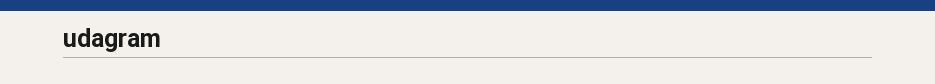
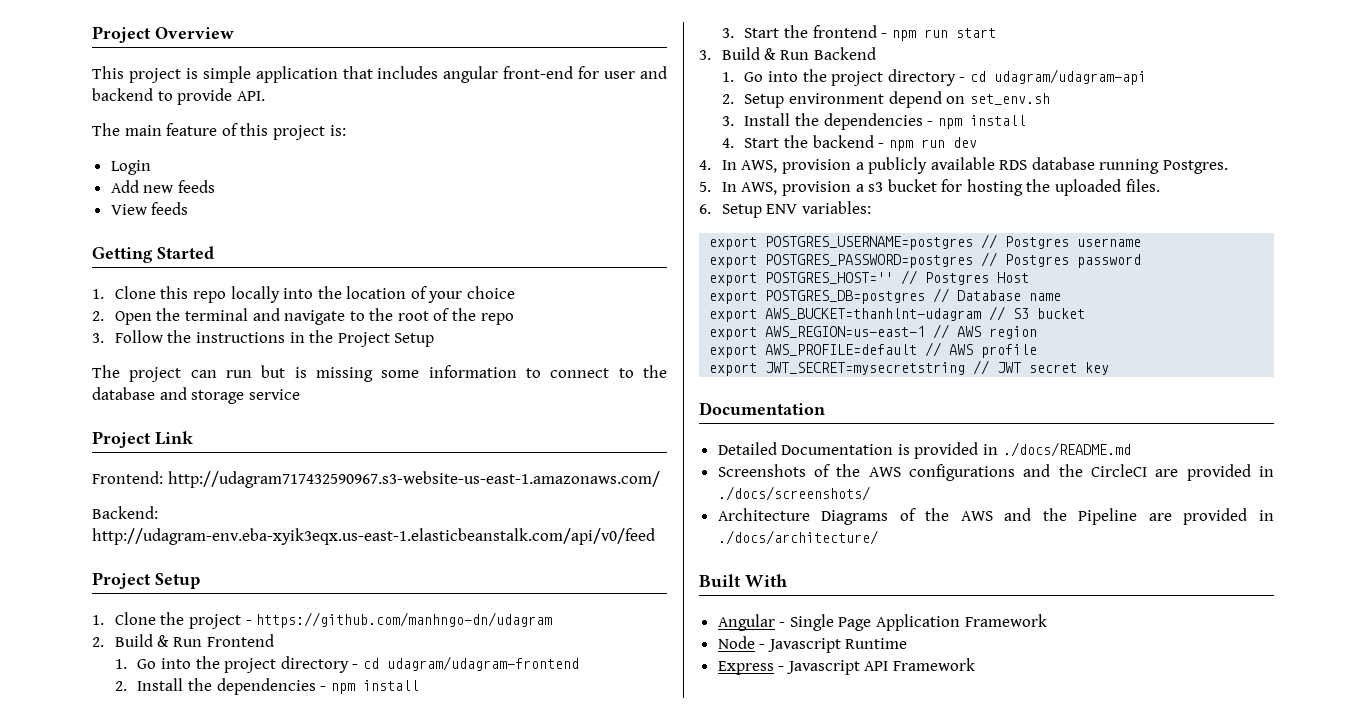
[63,28,161,52] udagram -> [92,26,234,43] [92,66,667,83] [92,88,265,105] [92,123,346,140] [110,160,151,175] [110,180,215,193] [110,202,189,215] [92,246,214,263] [92,286,516,303] [92,308,514,325] [92,330,435,347] [92,365,667,382] [92,387,300,404] [92,431,193,448] [92,471,660,488] [92,506,158,519] [92,528,655,545] [92,572,200,589] [92,612,553,629] [92,634,274,647] [114,656,580,673] [114,678,419,695] [721,25,996,41] [699,47,876,60] [721,69,1147,86] [721,91,1050,108] [721,113,1026,130] [721,135,977,151] [699,157,1229,174] [699,179,1160,196] [699,201,871,218] [709,234,1142,250] [709,252,1142,268] [709,270,1030,286] [709,288,1062,304] [709,306,1086,322] [709,324,1038,340] [709,342,1038,358] [709,360,1110,376] [699,402,825,415] [717,442,1131,459] [717,464,1274,481] [717,486,870,501] [717,508,1274,525] [717,530,878,545] [699,574,787,587] [717,614,1047,631] [717,636,908,653] [717,658,976,675] Project Overview // This project is simple application that includes angular front-end for user and backend to provide API. // The main feature of this project is: // Login // Add new feeds // View feeds // Getting Started // 1. Clone this repo locally into the location of your choice // 2. Open the terminal and navigate to the root of the repo // 3. Follow the instructions in the Project Setup // The project can run but is missing some information to connect to the database and storage service // Project Link // Frontend: http://udagram717432590967.s3-website-us-east-1.amazonaws.com/ // Backend: http://udagram-env.eba-xyik3eqx.us-east-1.elasticbeanstalk.com/api/v0/feed // Project Setup // 1. Clone the project - https://github.com/manhngo-dn/udagram // 2. Build & Run Frontend // 1. Go into the project directory - cd udagram/udagram-frontend // 2. Install the dependencies - npm install // 3. Start the frontend - npm run start // 3. Build & Run Backend // 1. Go into the project directory - cd udagram/udagram-api // 2. Setup environment depend on set_env.sh // 3. Install the dependencies - npm install // 4. Start the backend - npm run dev // 4. In AWS, provision a publicly available RDS database running Postgres. // 5. In AWS, provision a s3 bucket for hosting the uploaded files. // 6. Setup ENV variables: // export POSTGRES_USERNAME=postgres // Postgres username // export POSTGRES_PASSWORD=postgres // Postgres password // export POSTGRES_HOST='' // Postgres Host // export POSTGRES_DB=postgres // Database name // export AWS_BUCKET=thanhlnt-udagram // S3 bucket // export AWS_REGION=us-east-1 // AWS region // export AWS_PROFILE=default // AWS profile // export JWT_SECRET=mysecretstring // JWT secret key // Documentation // Detailed Documentation is provided in ./docs/README.md // Screenshots of the AWS configurations and the CircleCI are provided in ./docs/screenshots/ // Architecture Diagrams of the AWS and the Pipeline are provided in ./docs/architecture/ // Built With // Angular - Single Page Application Framework // Node - Javascript Runtime // Express - Javascript API Framework

